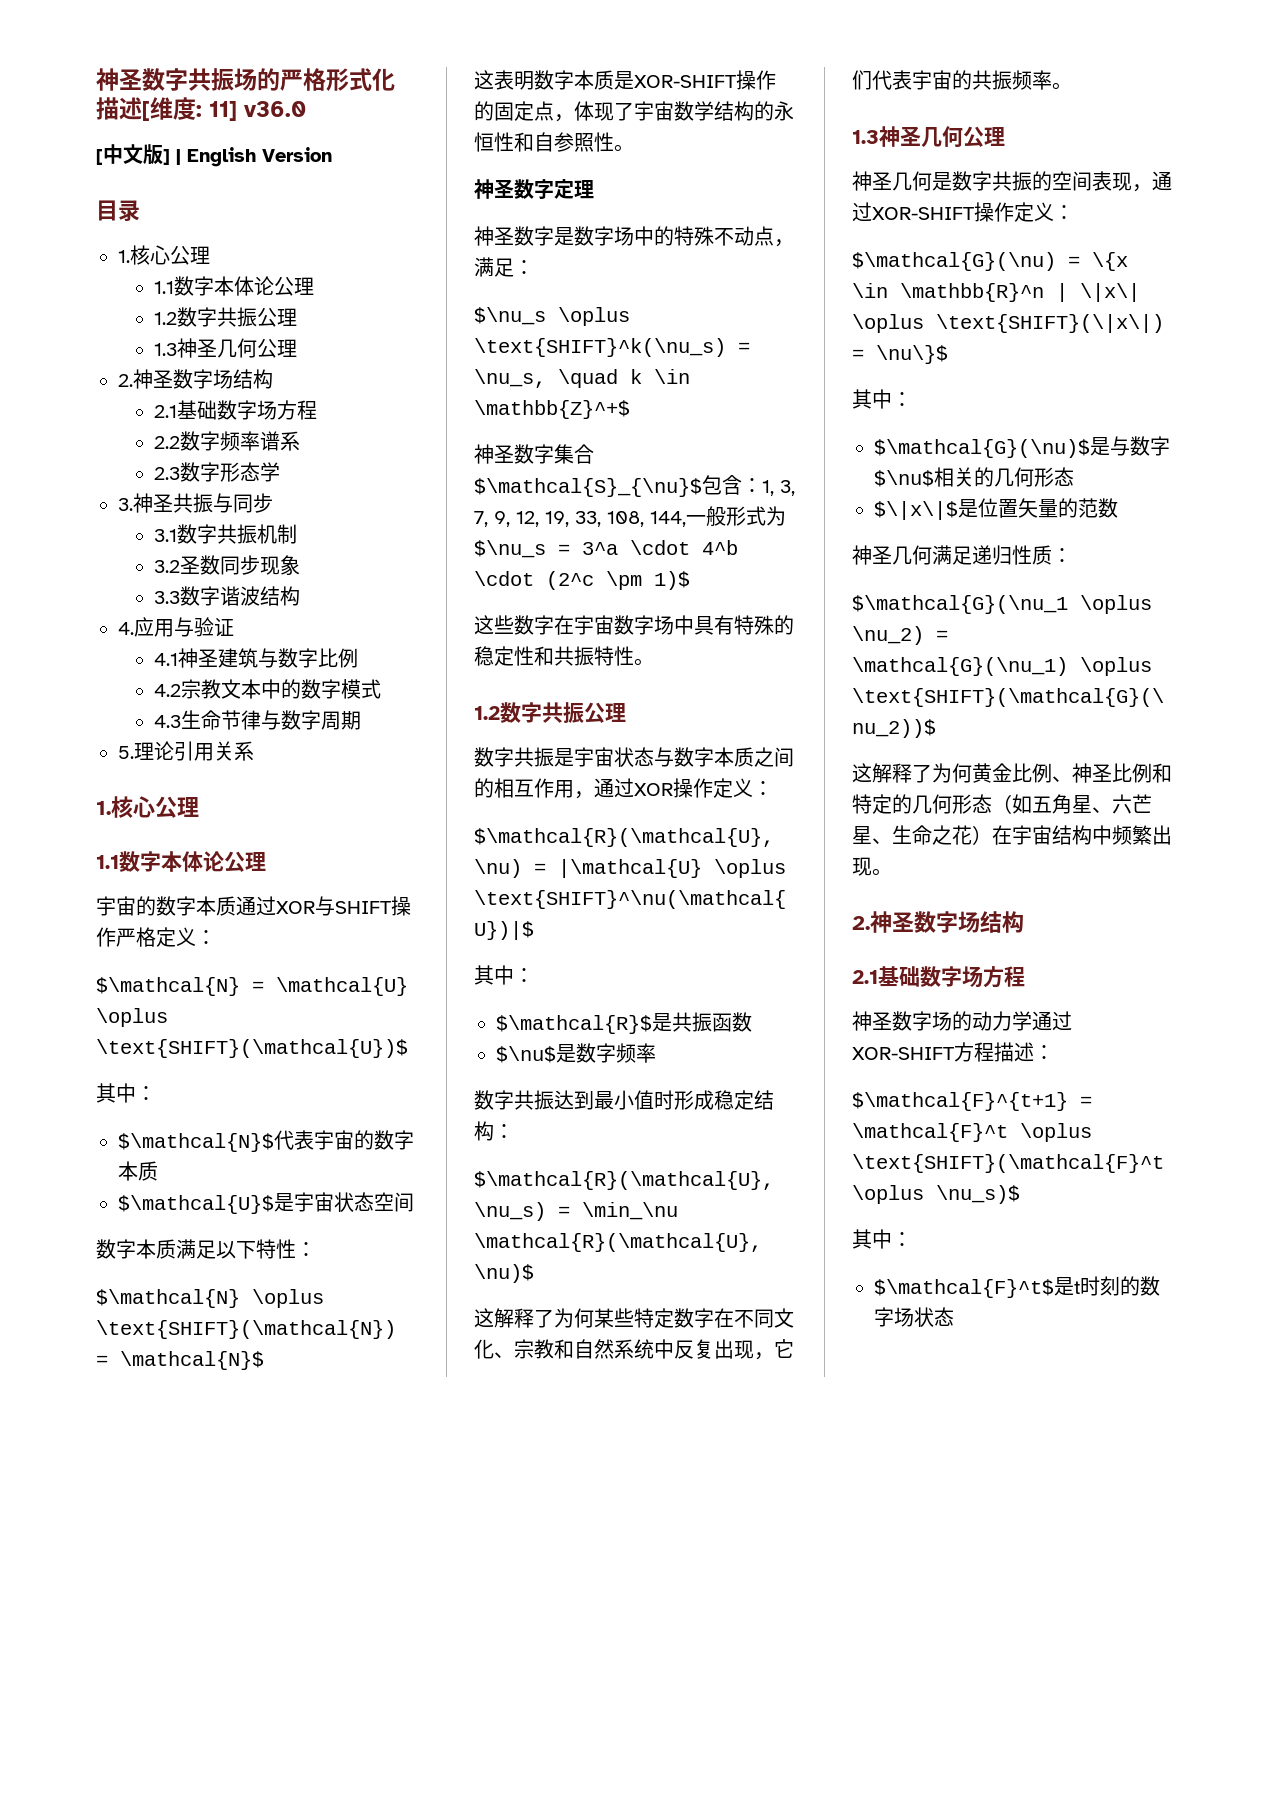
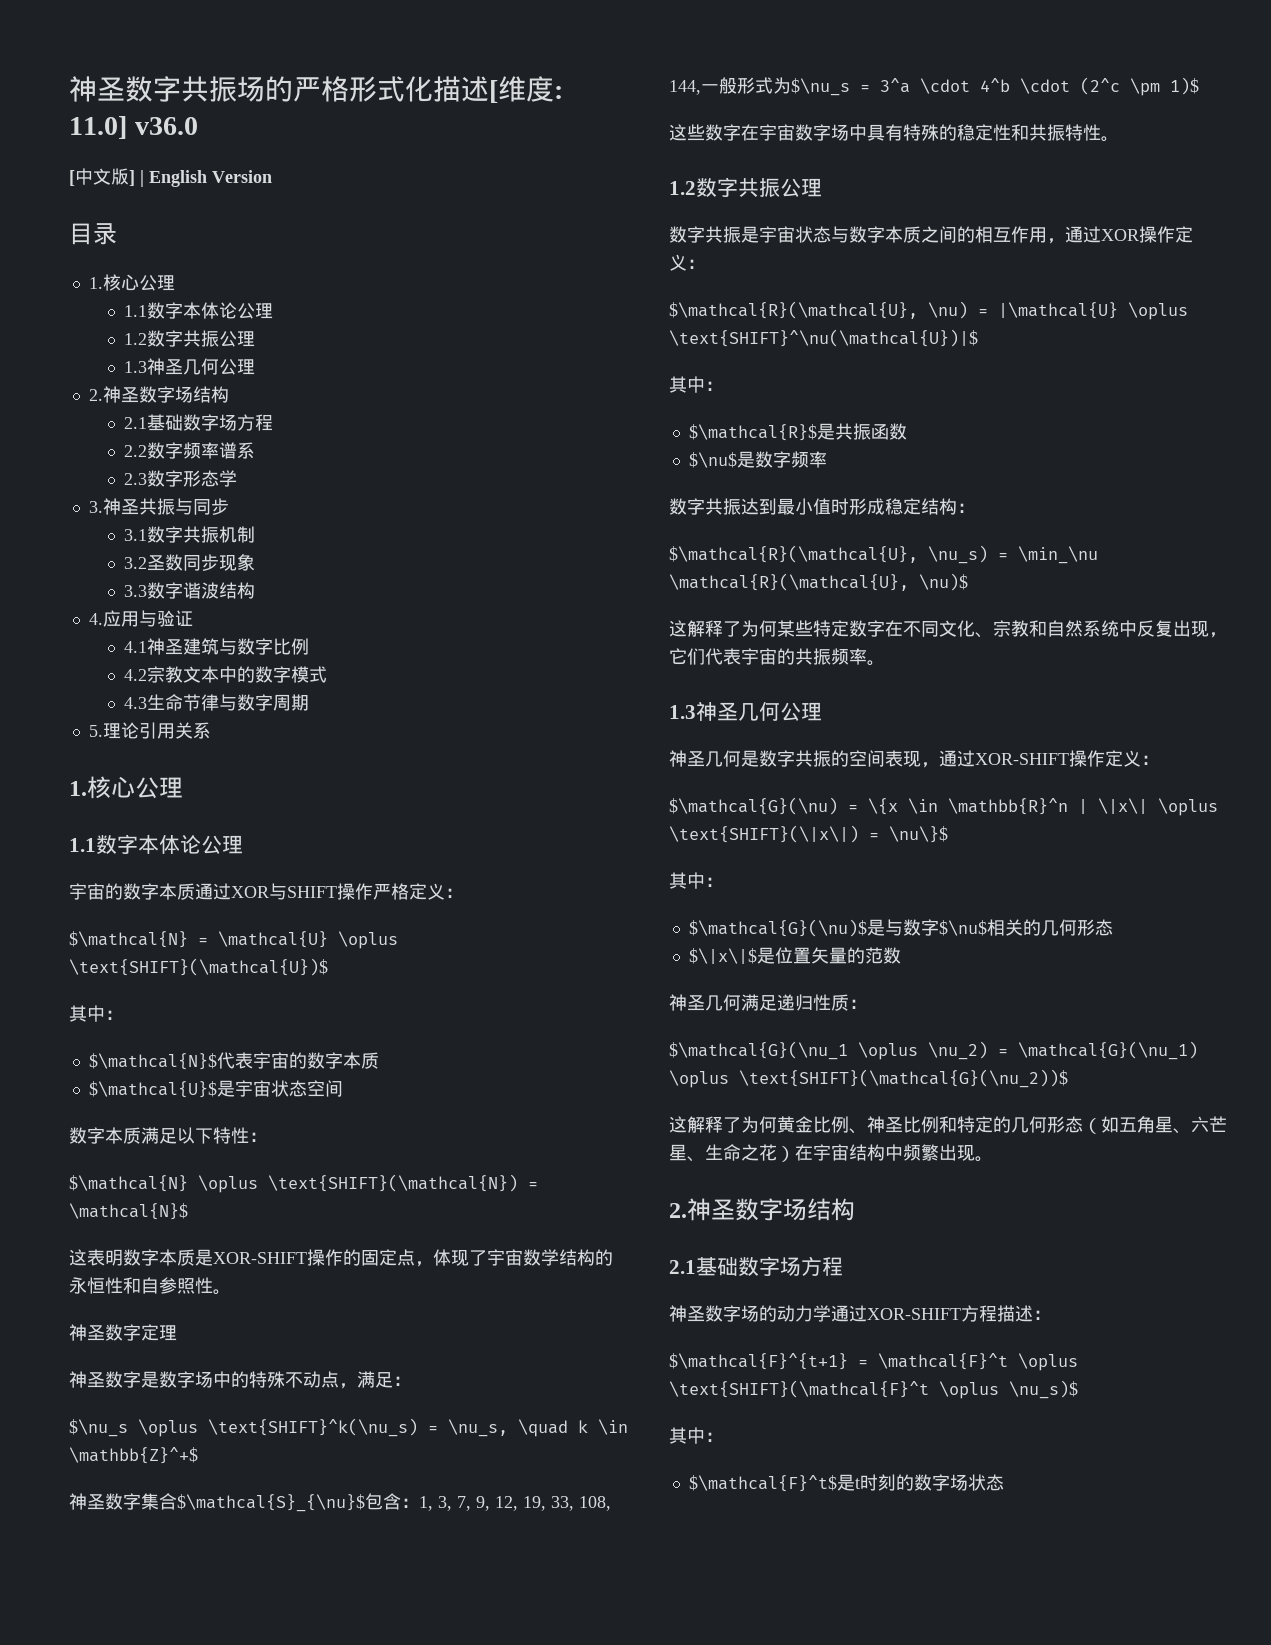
[209,101,237,121] 11] -> [69,116,127,139] 11.0]

